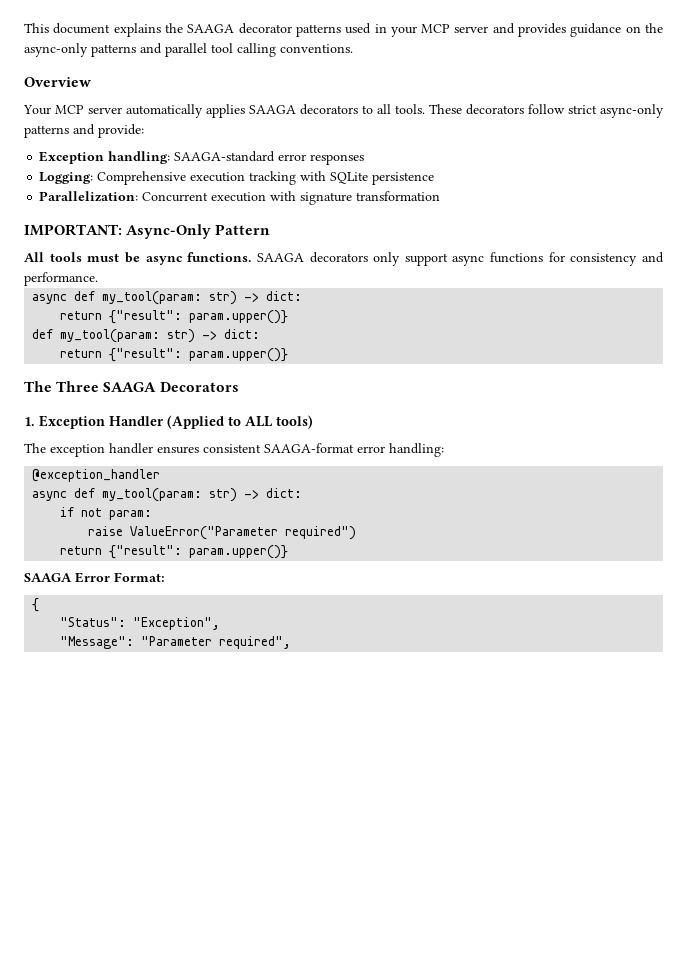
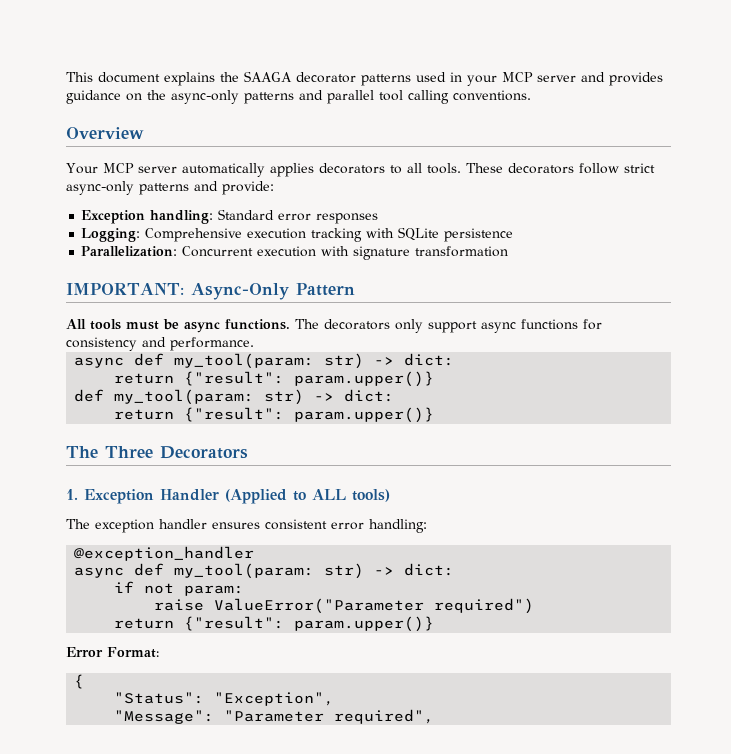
[249,105,296,114] SAAGA -> (314, 170) none
[174,151,276,162] SAAGA-standard -> [218,209,275,220] Standard
[256,253,304,262] SAAGA -> [295,319,319,329] The
[103,382,157,392] SAAGA -> (153, 452) none
[264,443,354,453] SAAGA-format -> (327, 524) none
[24,573,72,582] SAAGA -> (435, 624) none

